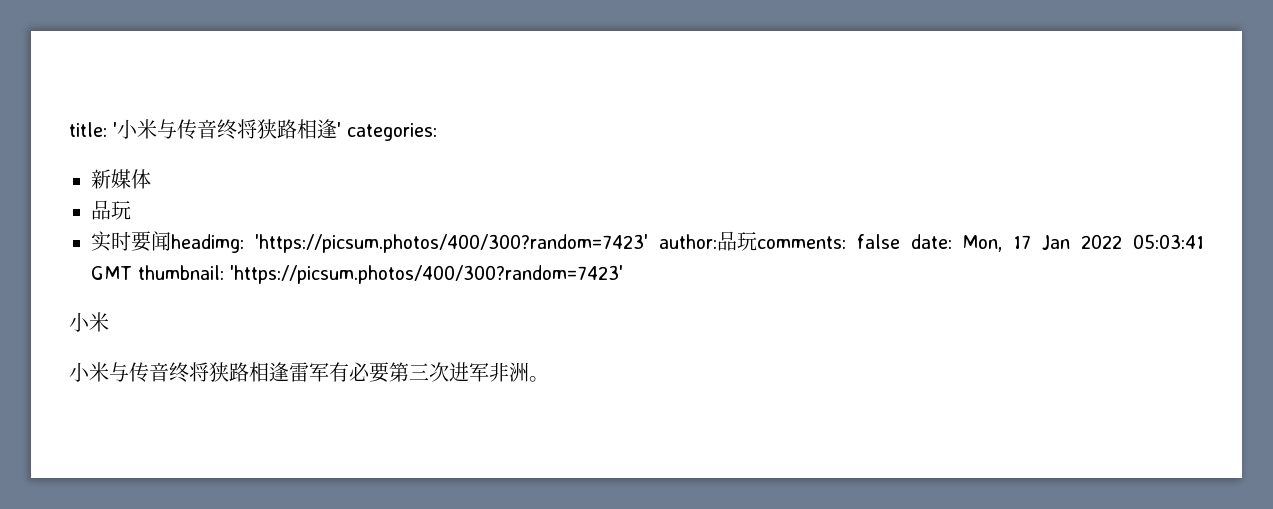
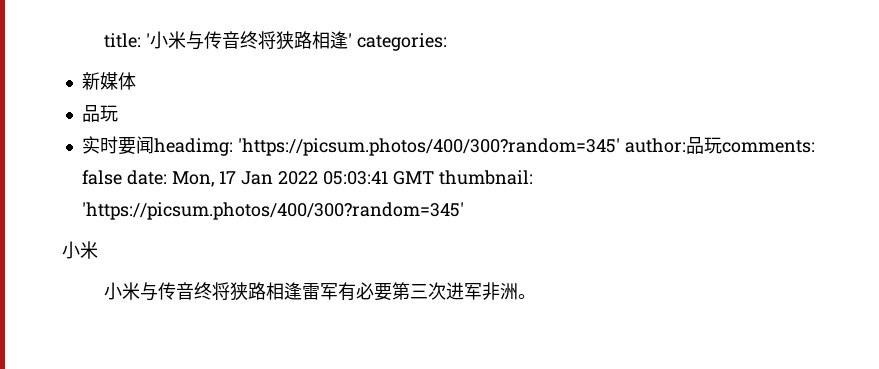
[254,234,648,253] 'https://picsum.photos/400/300?random=7423' -> [237,138,620,156] 'https://picsum.photos/400/300?random=345'
[230,265,623,284] 'https://picsum.photos/400/300?random=7423' -> [81,202,464,220] 'https://picsum.photos/400/300?random=345'

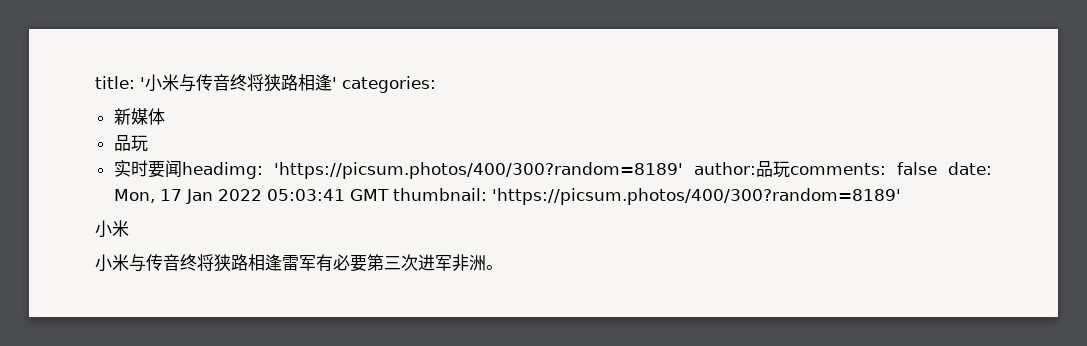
[237,138,620,156] 'https://picsum.photos/400/300?random=345' -> [273,162,683,179] 'https://picsum.photos/400/300?random=8189'
[81,202,464,220] 'https://picsum.photos/400/300?random=345' -> [491,188,901,205] 'https://picsum.photos/400/300?random=8189'

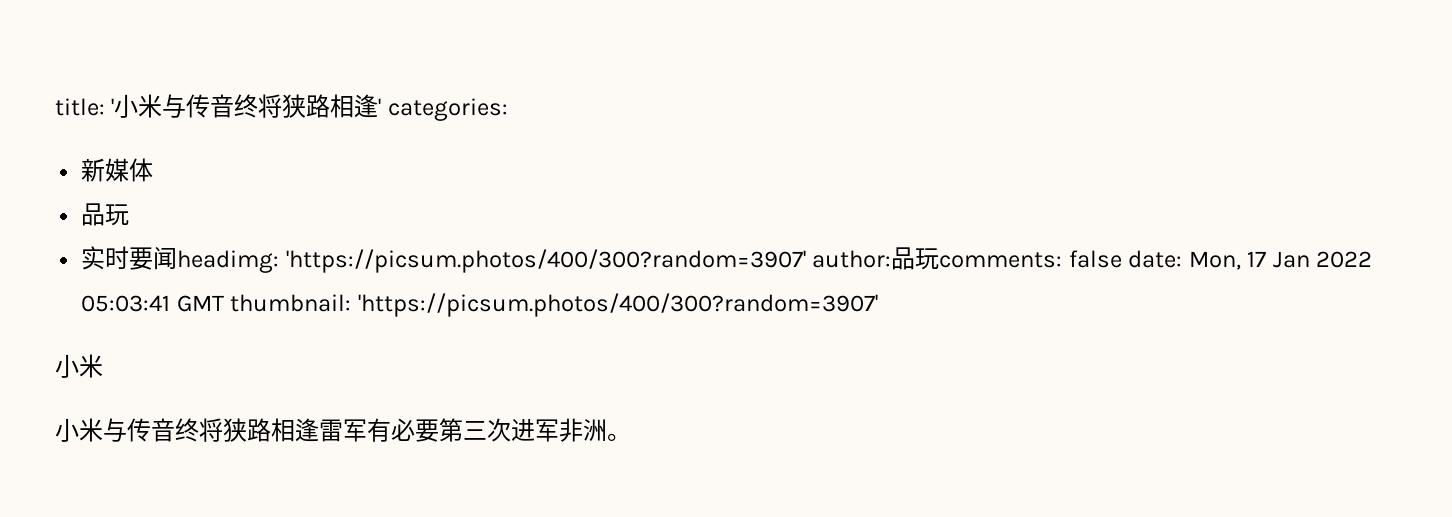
[273,162,683,179] 'https://picsum.photos/400/300?random=8189' -> [285,249,806,273] 'https://picsum.photos/400/300?random=3907'
[491,188,901,205] 'https://picsum.photos/400/300?random=8189' -> [357,293,878,317] 'https://picsum.photos/400/300?random=3907'

